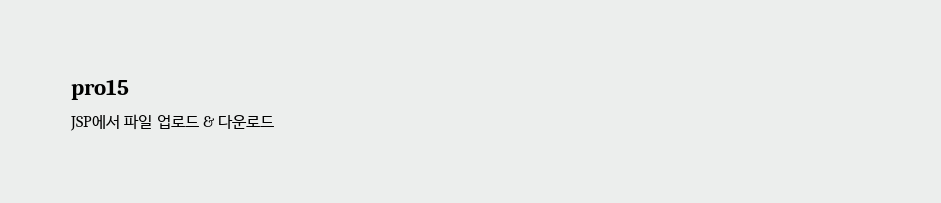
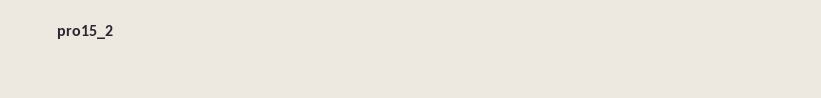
[71,79,129,100] [70,114,275,131] pro15 // JSP에서 파일 업로드 & 다운로드 -> [57,25,113,39] pro15_2

